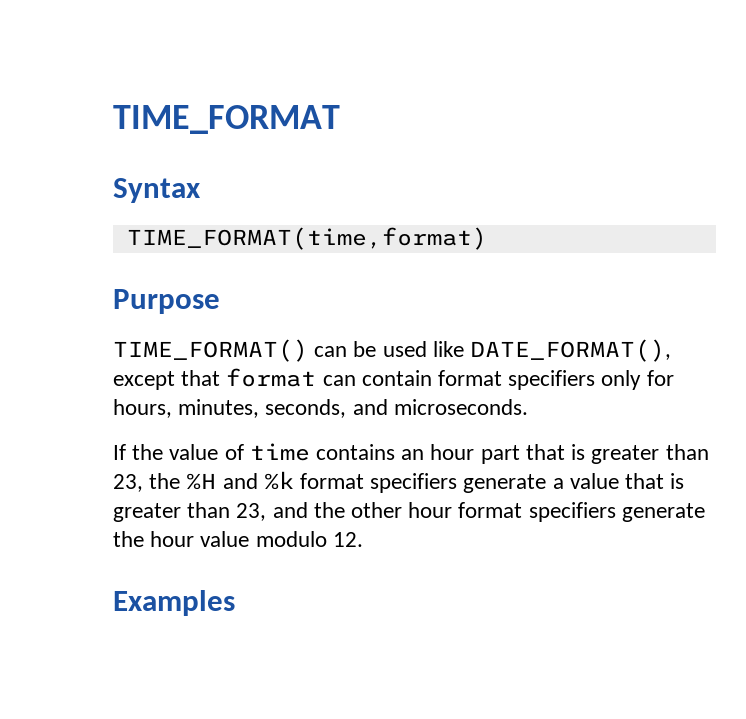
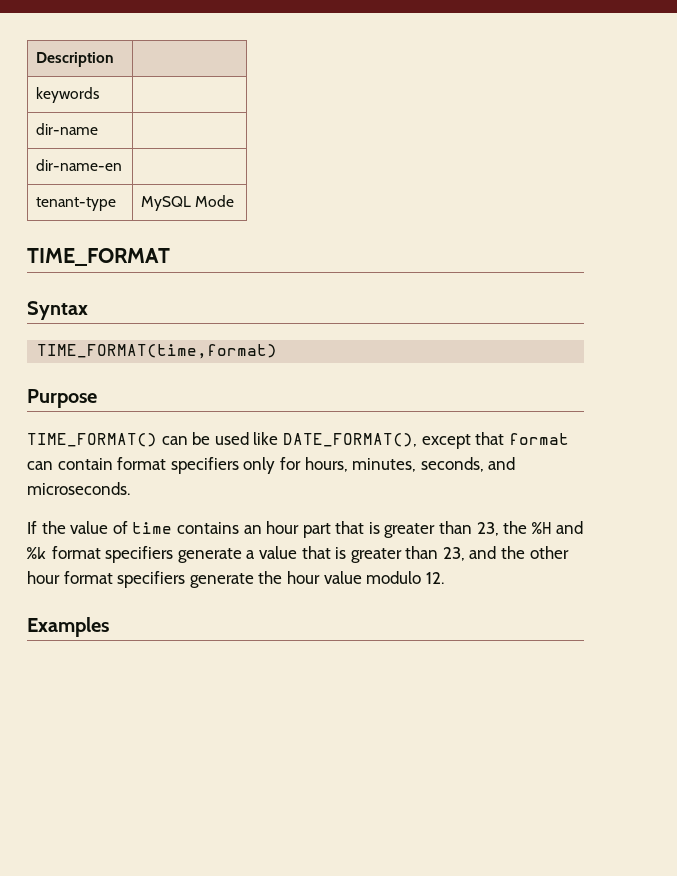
(113, 119) none -> [36,52,115,67] [36,87,100,103] [36,123,99,135] [36,159,123,171] [36,197,117,211] [141,195,235,211] Description | // keywords | // dir-name | // dir-name-en | // tenant-type | MySQL Mode //

